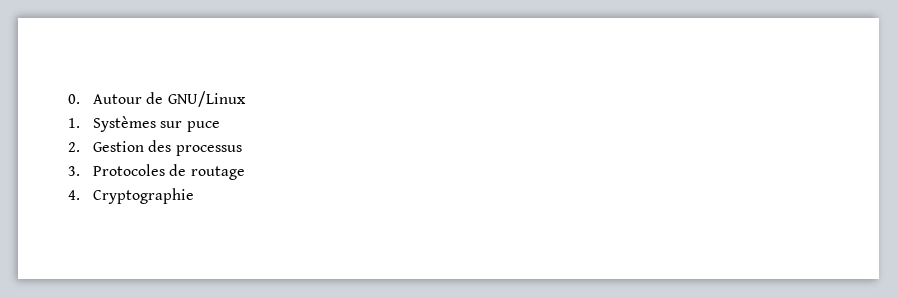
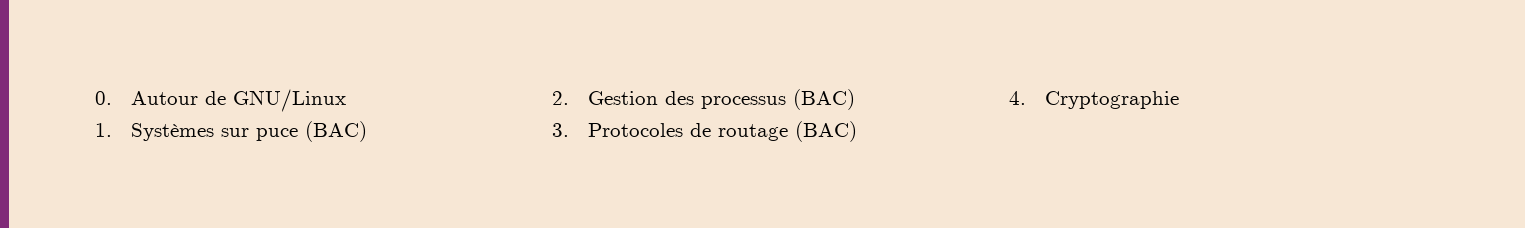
(220, 126) none -> [304,121,367,142] (BAC)
(242, 150) none -> [792,89,855,110] (BAC)
(245, 173) none -> [794,121,857,142] (BAC)

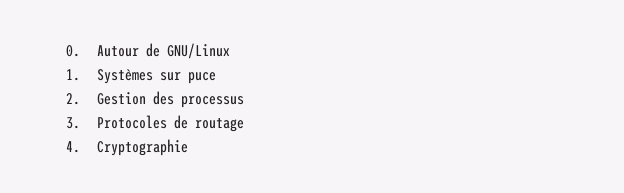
[304,121,367,142] (BAC) -> (216, 78) none
[792,89,855,110] (BAC) -> (244, 102) none
[794,121,857,142] (BAC) -> (244, 125) none

